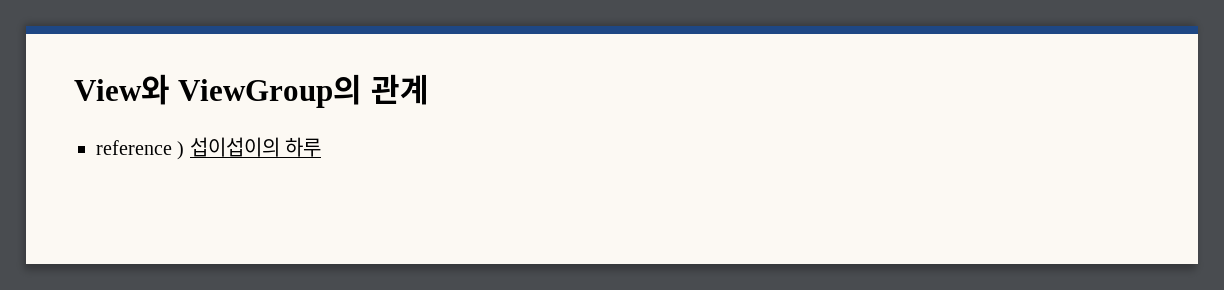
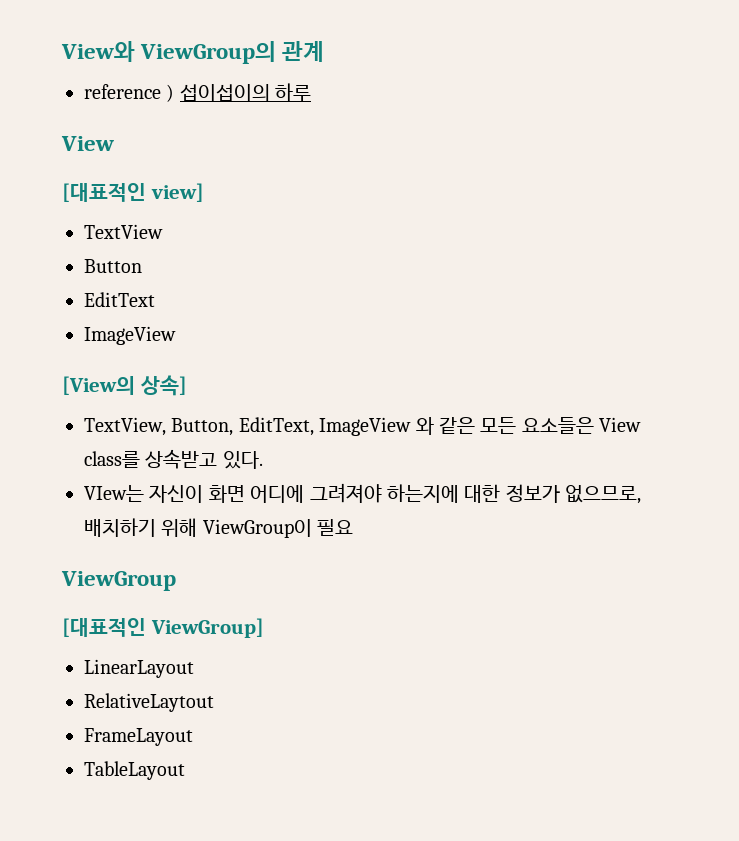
(322, 147) none -> [61,136,114,151] [62,183,204,202] [84,224,163,239] [84,259,142,273] [84,292,155,307] [84,326,176,345] [62,375,187,396] [84,417,642,436] [84,449,263,469] [84,483,642,504] [84,518,354,538] [61,571,176,591] [62,618,264,638] [84,659,194,678] [84,693,214,712] [84,728,193,746] [84,761,185,780] // View // [대표적인 view] // TextView // Button // EditText // ImageView // [View의 상속] // TextView, Button, EditText, ImageView 와 같은 모든 요소들은 View class를 상속받고 있다. // VIew는 자신이 화면 어디에 그려져야 하는지에 대한 정보가 없으므로, 배치하기 위해 ViewGroup이 필요 // ViewGroup // [대표적인 ViewGroup] // LinearLayout // RelativeLaytout // FrameLayout // TableLayout

